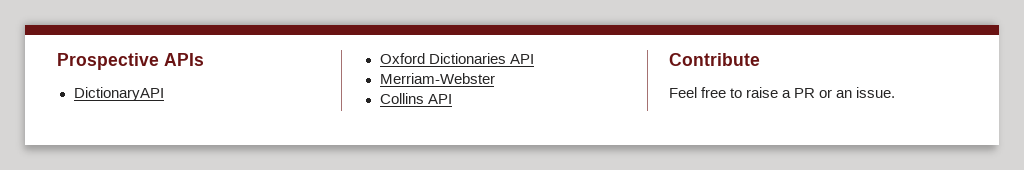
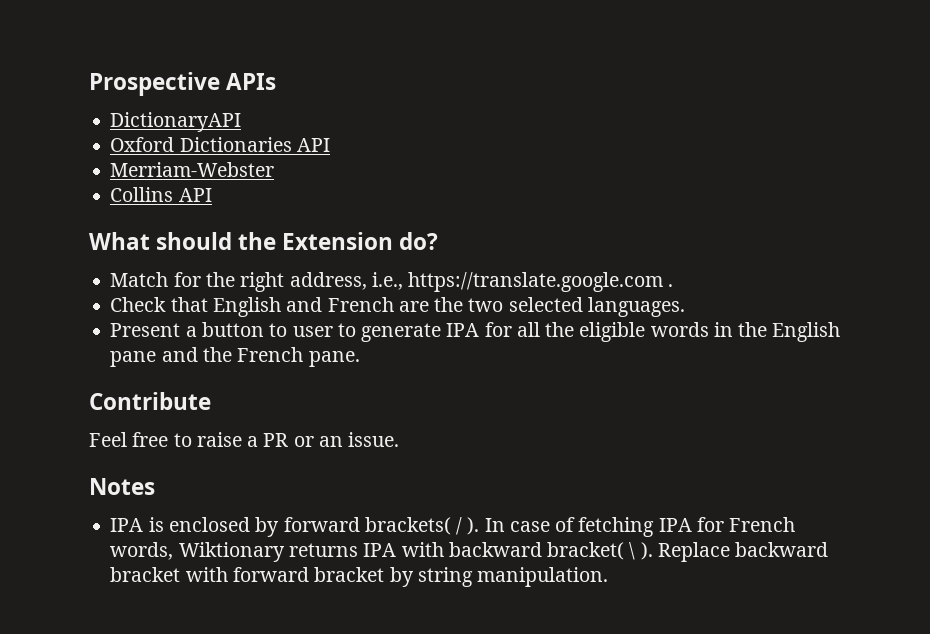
(452, 99) none -> [89,232,439,250] [110,272,674,292] [110,297,685,317] [110,322,841,342] [110,347,360,367] // What should the Extension do? // Match for the right address, i.e., https://translate.google.com . // Check that English and French are the two selected languages. // Present a button to user to generate IPA for all the eligible words in the English pane and the French pane.
(896, 92) none -> [89,478,155,495] [110,517,796,537] [110,542,829,562] [110,567,609,587] // Notes // IPA is enclosed by forward brackets( / ). In case of fetching IPA for French words, Wiktionary returns IPA with backward bracket( \ ). Replace backward bracket with forward bracket by string manipulation.

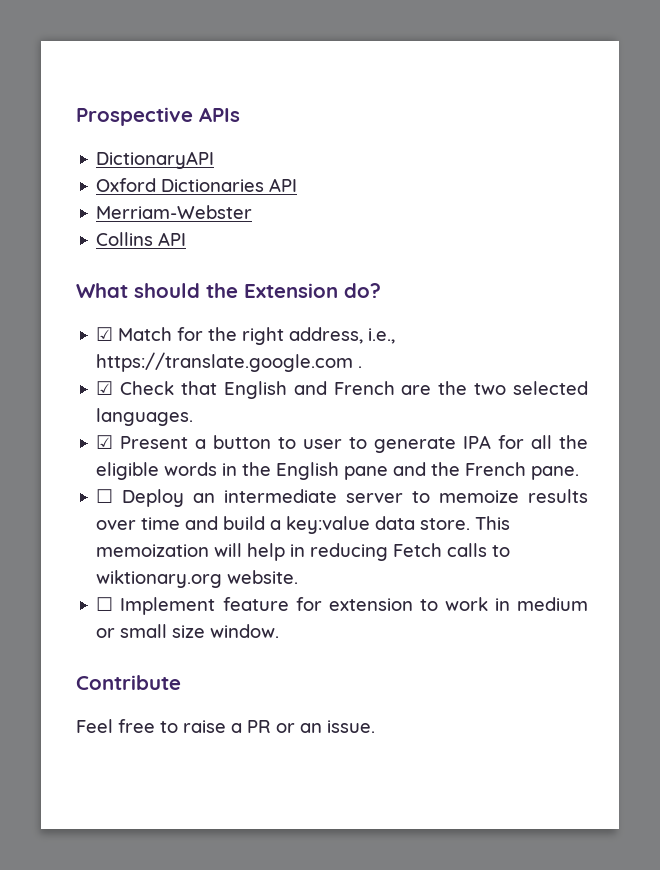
(439, 241) none -> [96,327,114,341] ☑
(674, 285) none -> [96,381,114,395] ☑
(685, 307) none -> [96,435,114,449] ☑
(360, 359) none -> [96,489,588,507] [96,516,511,534] [96,543,511,561] [96,570,299,588] [96,597,588,615] [96,624,280,638] // ☐ Deploy an intermediate server to memoize results over time and build a key:value data store. This memoization will help in reducing Fetch calls to wiktionary.org website. // ☐ Implement feature for extension to work in medium or small size window.
[89,478,155,495] [110,517,796,537] [110,542,829,562] [110,567,609,587] // Notes // IPA is enclosed by forward brackets( / ). In case of fetching IPA for French words, Wiktionary returns IPA with backward bracket( \ ). Replace backward bracket with forward bracket by string manipulation. -> (375, 726) none

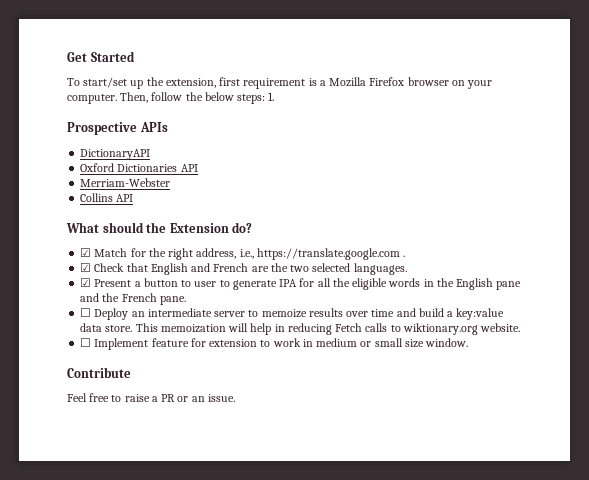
(76, 116) none -> [67,51,135,62] [67,77,493,89] [67,92,275,104] Get Started // To start/set up the extension, first requirement is a Mozilla Firefox browser on your computer. Then, follow the below steps: 1. //

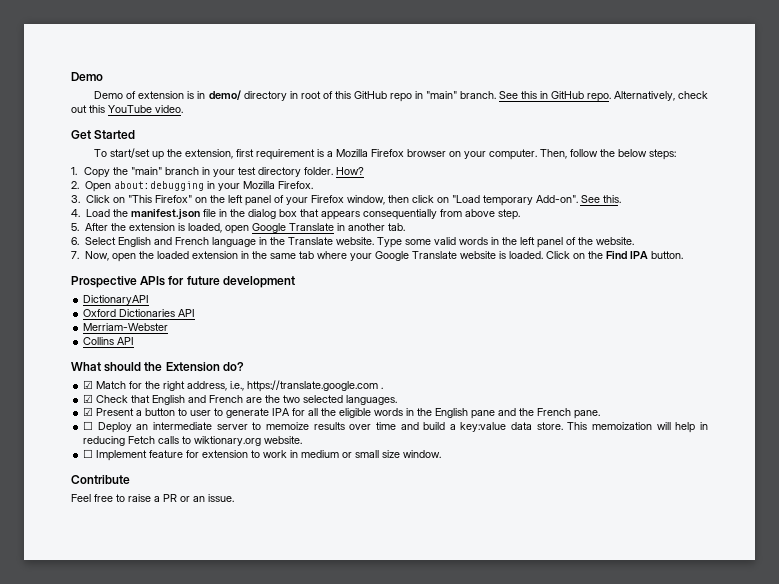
(67, 57) none -> [71,72,103,81] [94,90,708,102] [71,105,183,113] Demo // Demo of extension is in demo/ directory in root of this GitHub repo in "main" branch. See this in GitHub repo. Alternatively, check out this YouTube video. //
[268,92,275,101] 1. -> [71,167,365,178] [71,181,313,192] [71,195,621,206] [71,209,520,220] [71,223,405,234] [71,237,634,248] [71,251,683,262] // 1. Copy the "main" branch in your test directory folder. How? // 2. Open about:debugging in your Mozilla Firefox. // 3. Click on "This Firefox" on the left panel of your Firefox window, then click on "Load temporary Add-on". See this. // 4. Load the manifest.json file in the dialog box that appears consequentially from above step. // 5. After the extension is loaded, open Google Translate in another tab. // 6. Select English and French language in the Translate website. Type some valid words in the left panel of the website. // 7. Now, open the loaded extension in the same tab where your Google Translate website is loaded. Click on the Find IPA button.
(168, 127) none -> [168,276,295,288] for future development

